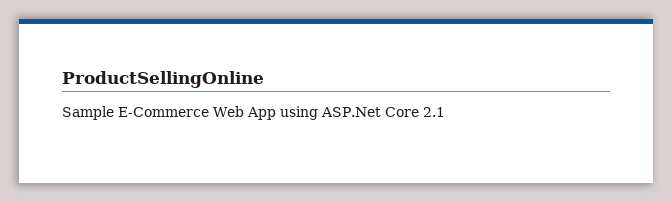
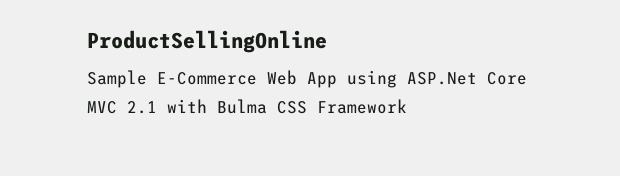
[422,107,445,117] 2.1 -> [87,99,407,114] MVC 2.1 with Bulma CSS Framework

